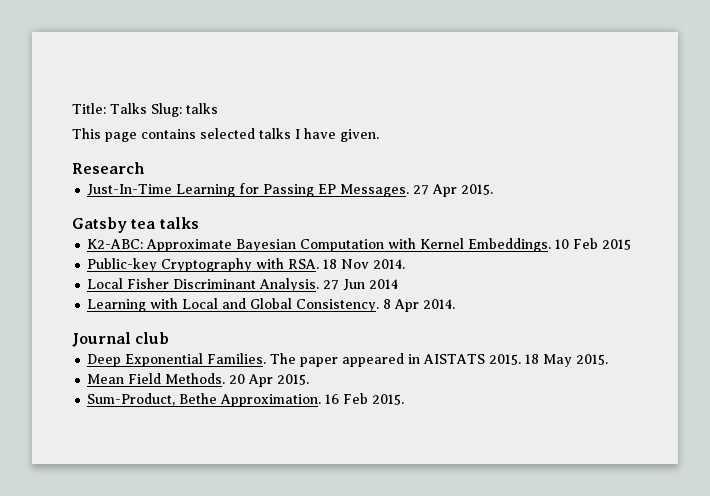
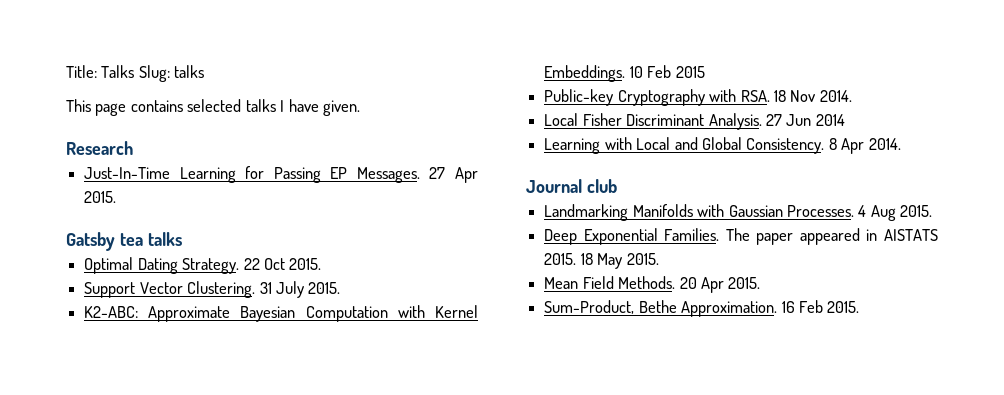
(199, 223) none -> [84,257,322,274] [84,281,341,298] // Optimal Dating Strategy. 22 Oct 2015. // Support Vector Clustering. 31 July 2015.
(170, 338) none -> [544,204,933,221] // Landmarking Manifolds with Gaussian Processes. 4 Aug 2015.

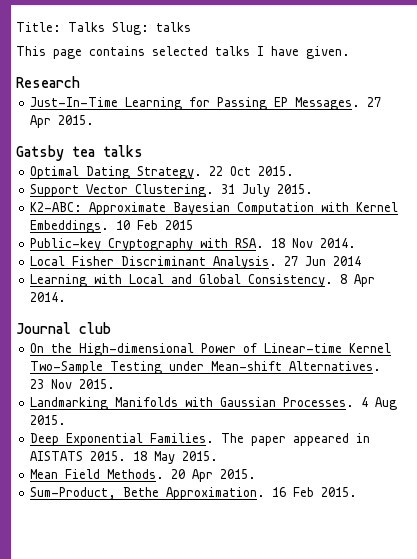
(617, 186) none -> [30,343,392,356] [30,361,382,374] [30,379,116,389] // On the High-dimensional Power of Linear-time Kernel Two-Sample Testing under Mean-shift Alternatives. 23 Nov 2015.

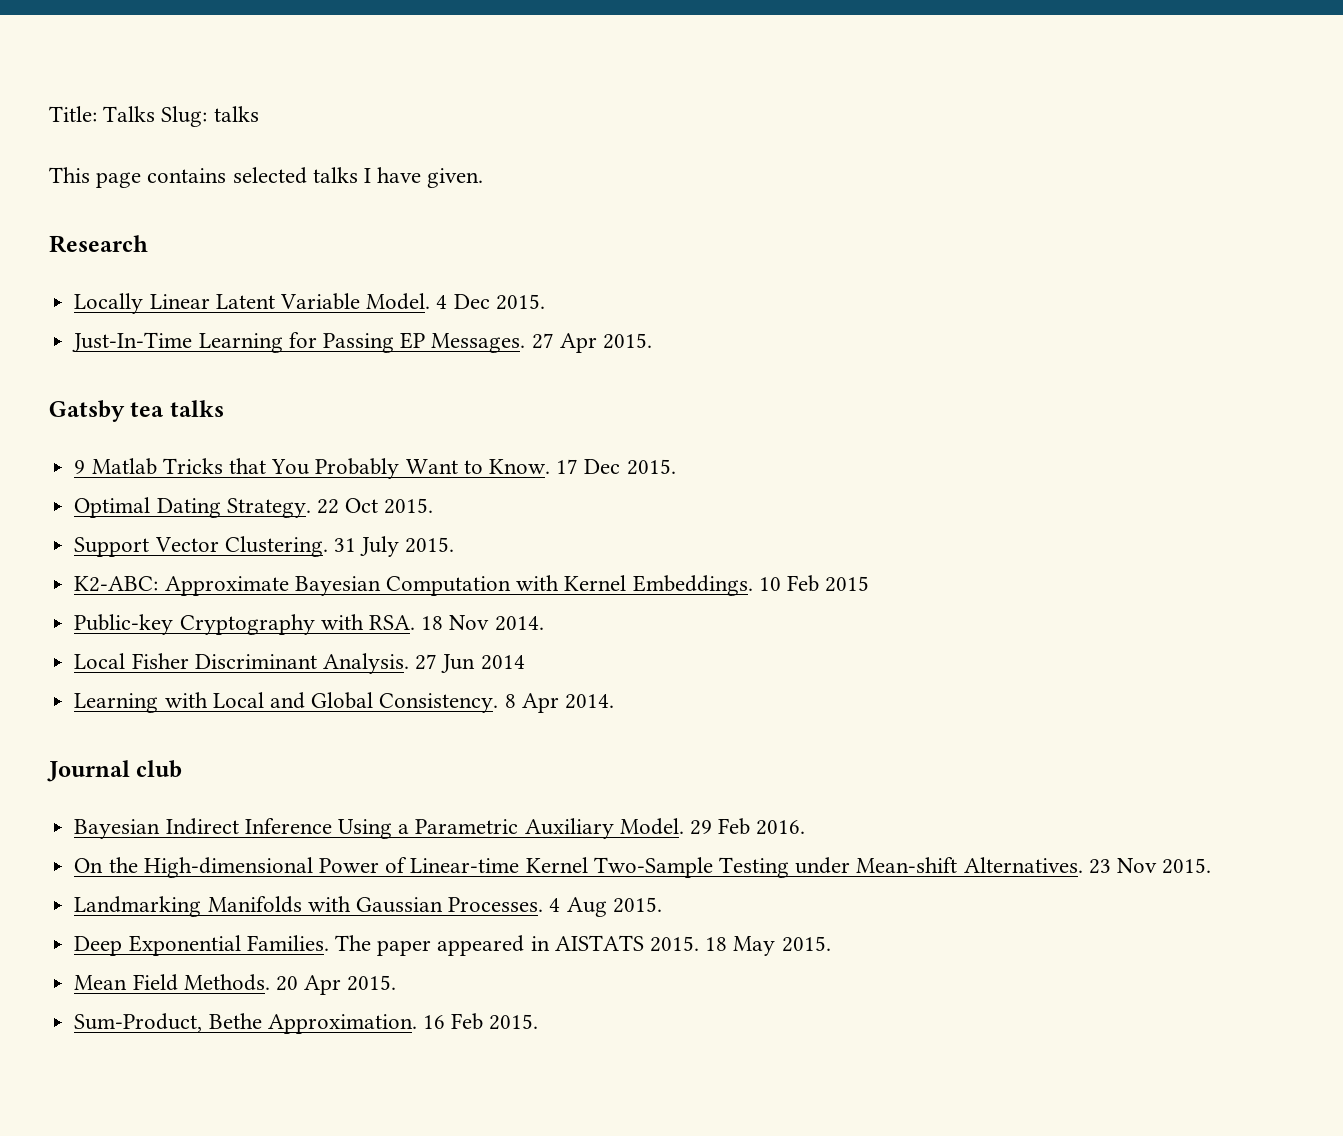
(80, 82) none -> [74,293,545,314] // Locally Linear Latent Variable Model. 4 Dec 2015.
(143, 151) none -> [74,458,676,479] // 9 Matlab Tricks that You Probably Want to Know. 17 Dec 2015.
(111, 328) none -> [74,818,806,839] // Bayesian Indirect Inference Using a Parametric Auxiliary Model. 29 Feb 2016.

